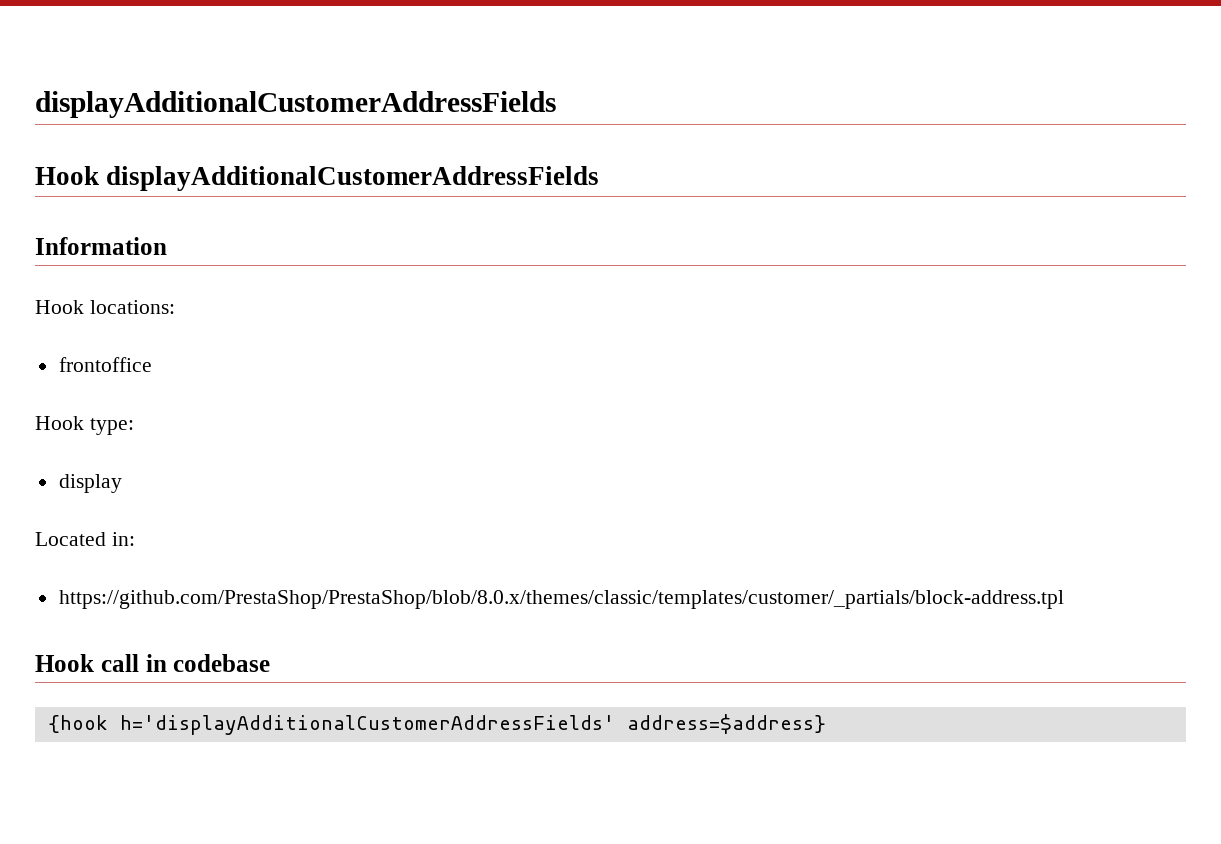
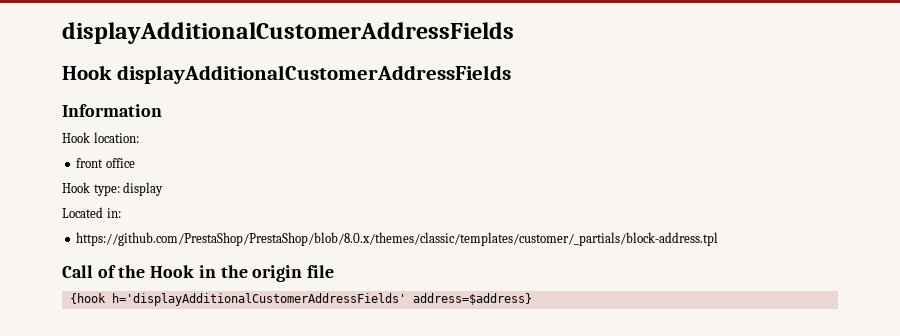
[89,300,175,314] [58,357,152,372] locations: // frontoffice -> [93,132,139,143] [76,158,135,168] location: // front office
(134, 426) // -> (120, 190) none
[35,654,271,672] Hook call in codebase -> [62,265,335,282] Call of the Hook in the origin file

